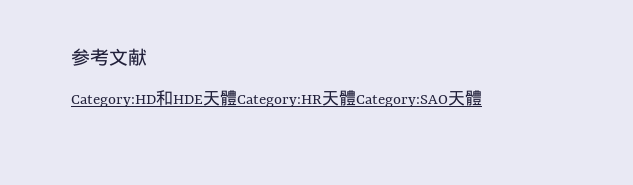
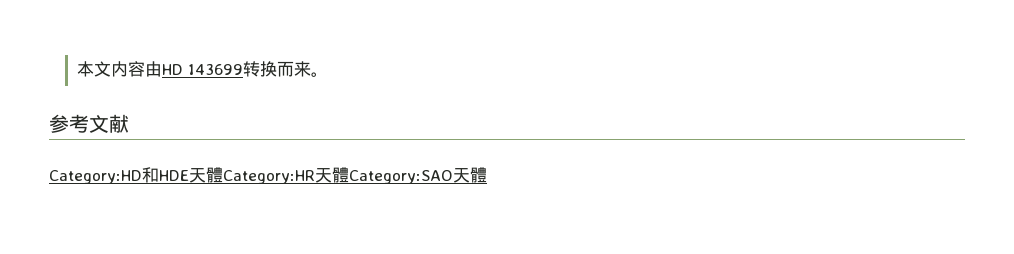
(71, 57) none -> [77,61,329,77] 本文内容由HD 143699转换而来。 //

